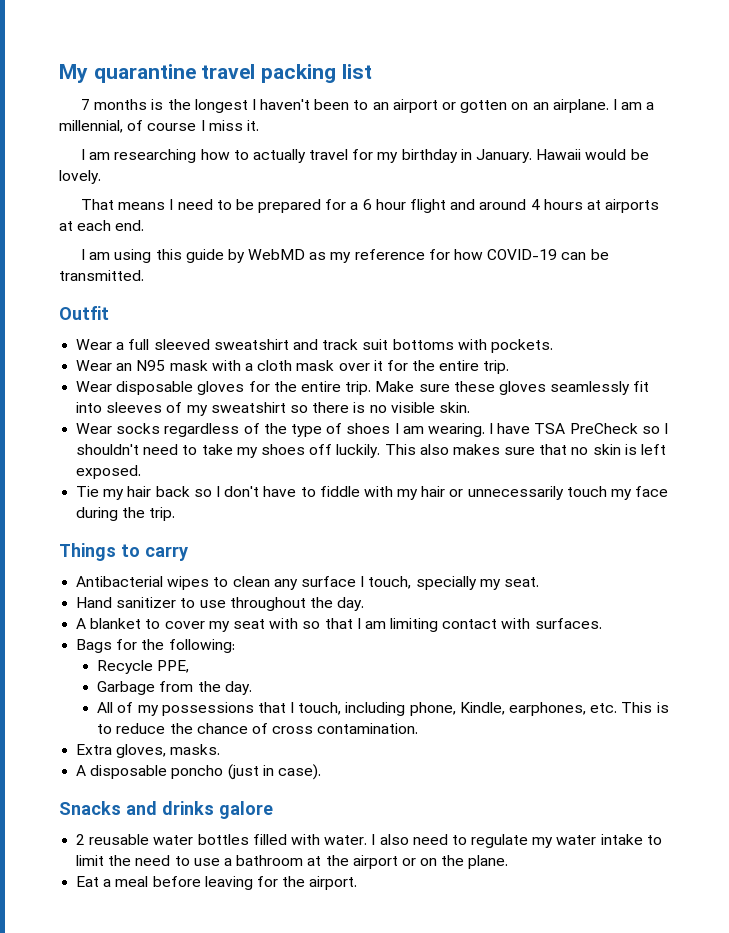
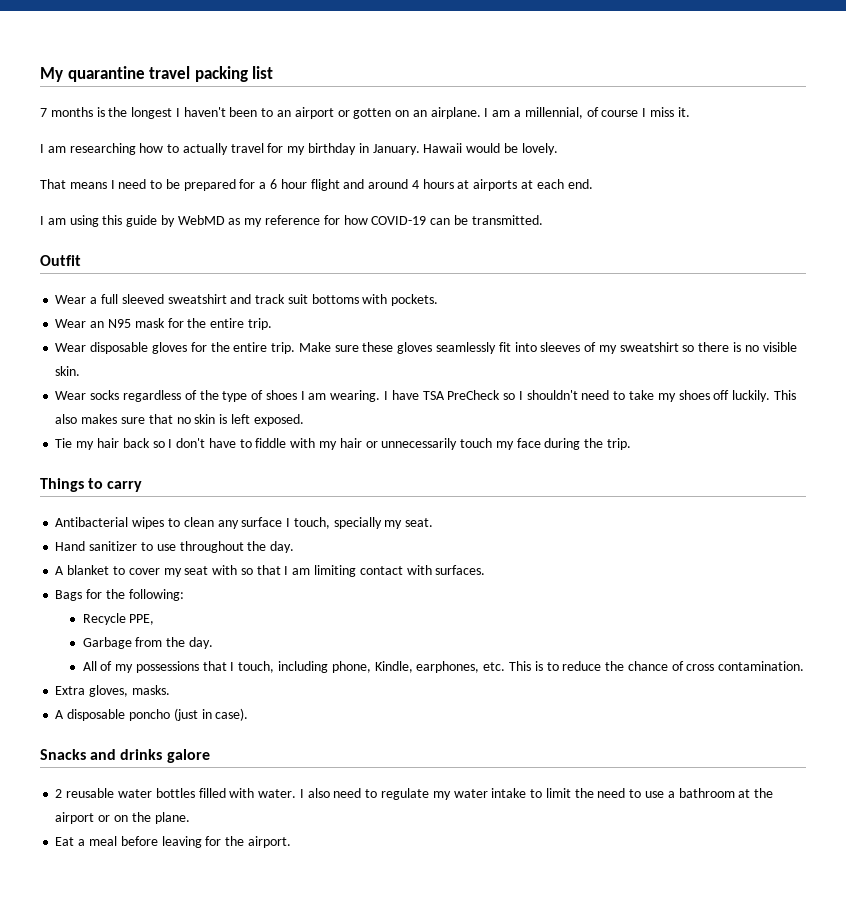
[211,360,383,371] with a cloth mask over it -> (165, 323) none

